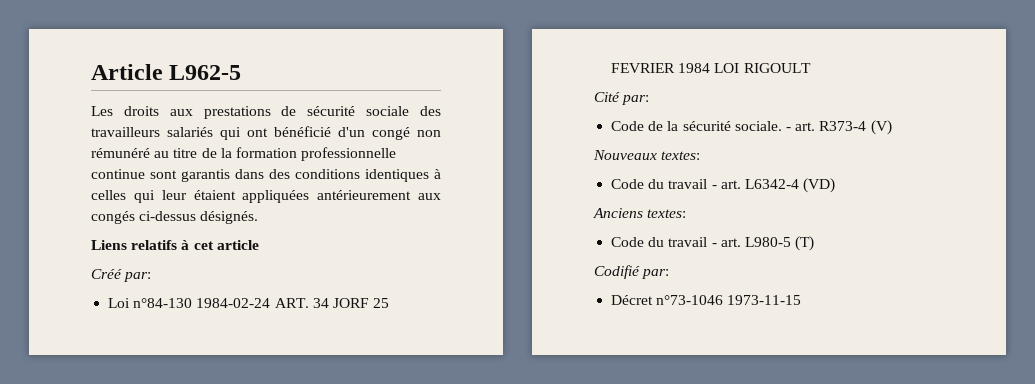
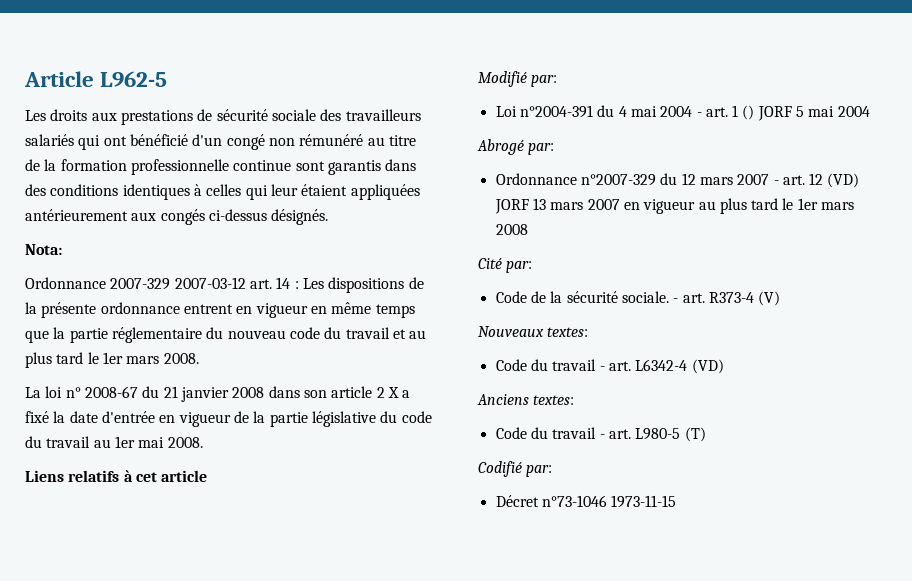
(259, 217) none -> [25,244,62,255] [25,277,424,293] [25,302,415,318] [25,327,427,343] [25,352,199,368] [25,386,411,402] [25,411,432,427] [25,436,203,448] // Nota: // Ordonnance 2007-329 2007-03-12 art. 14 : Les dispositions de la présente ordonnance entrent en vigueur en même temps que la partie réglementaire du nouveau code du travail et au plus tard le 1er mars 2008. // La loi n° 2008-67 du 21 janvier 2008 dans son article 2 X a fixé la date d'entrée en vigueur de la partie législative du code du travail au 1er mai 2008.
[91,269,122,279] Créé -> [478,71,527,87] Modifié
[133,298,390,308] [611,63,811,73] n°84-130 1984-02-24 ART. 34 JORF 25 FEVRIER 1984 LOI RIGOULT -> [519,105,870,121] [477,139,555,155] [495,173,860,188] [494,198,855,214] [495,224,528,235] n°2004-391 du 4 mai 2004 - art. 1 () JORF 5 mai 2004 // Abrogé par: // Ordonnance n°2007-329 du 12 mars 2007 - art. 12 (VD) JORF 13 mars 2007 en vigueur au plus tard le 1er mars 2008

